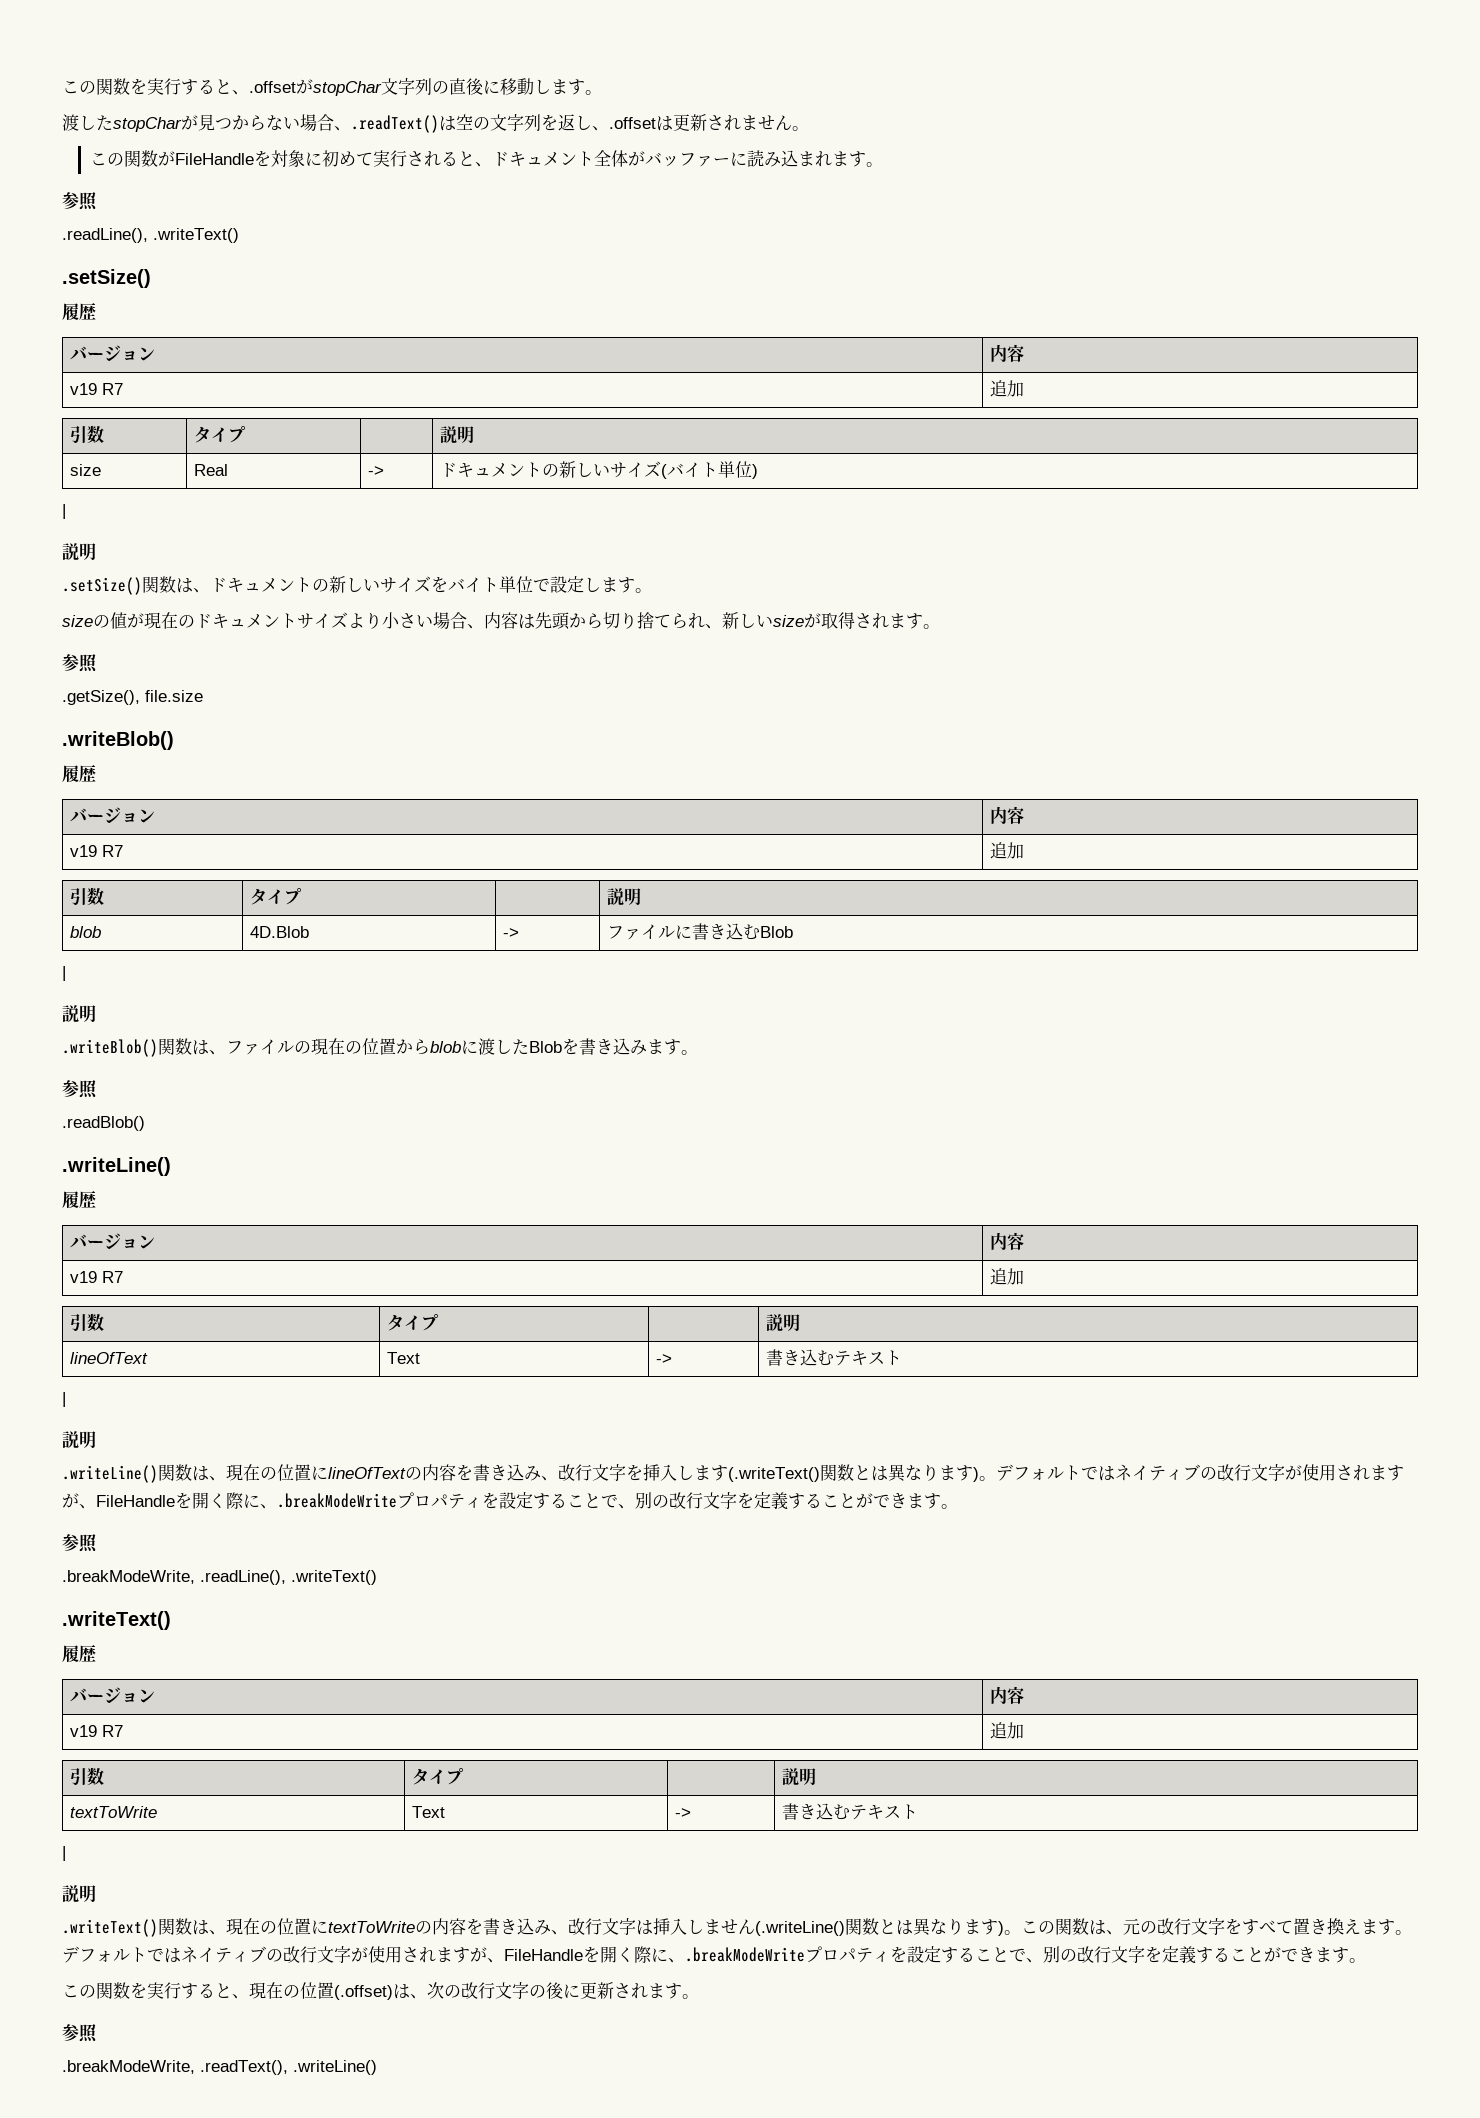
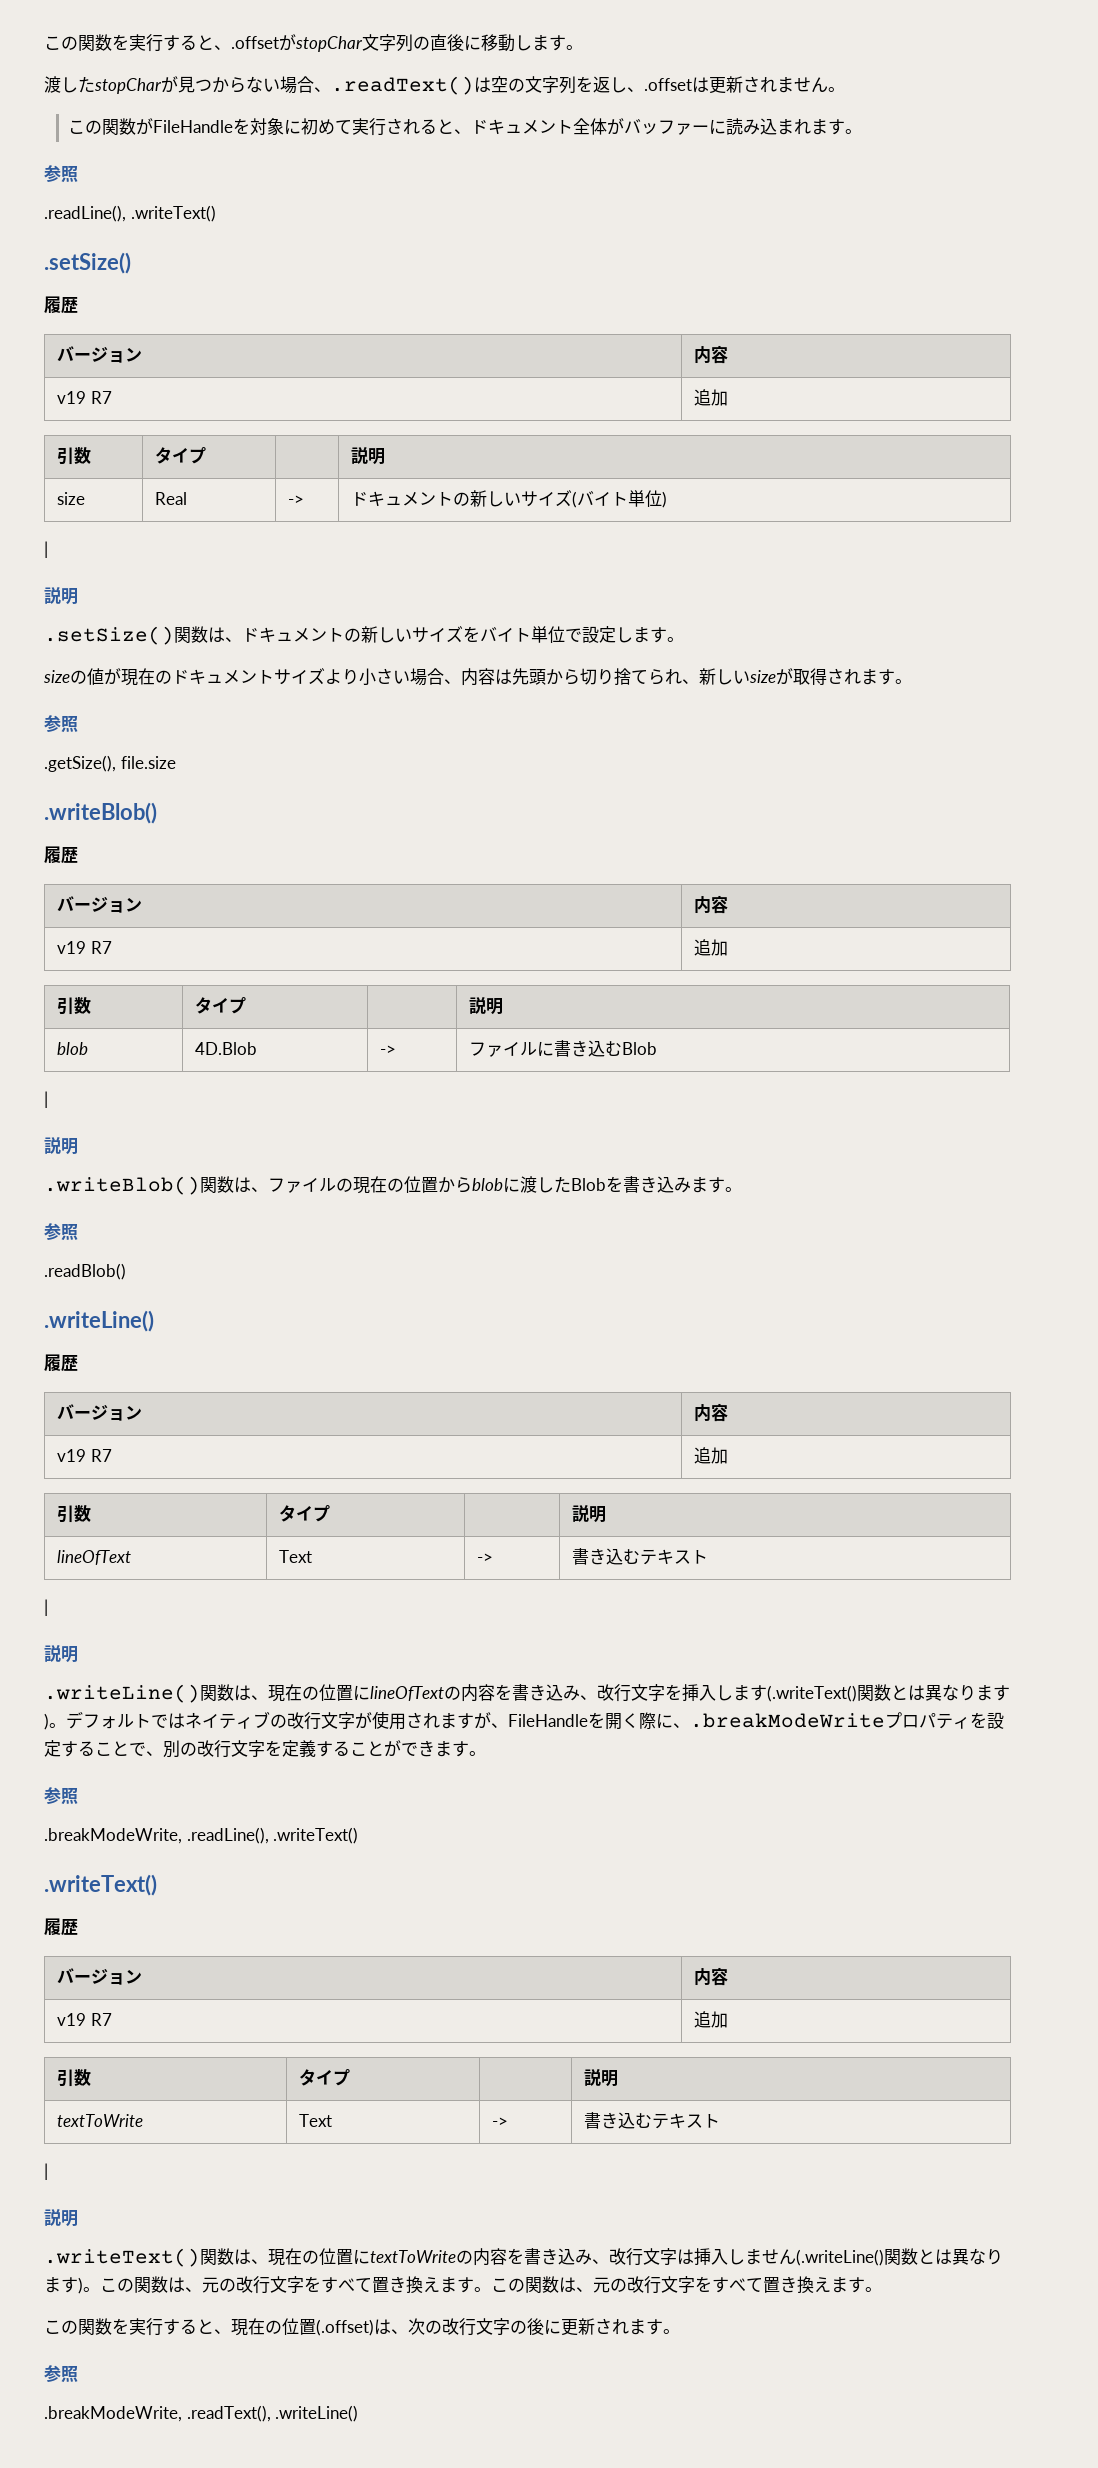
[62,1946,1315,1964] デフォルトではネイティブの改行文字が使用されますが、FileHandleを開く際に、.breakModeWriteプロパティを設定することで、別の改行文字を定義することができ -> [491,2276,831,2294] この関数は、元の改行文字をすべて置き換え

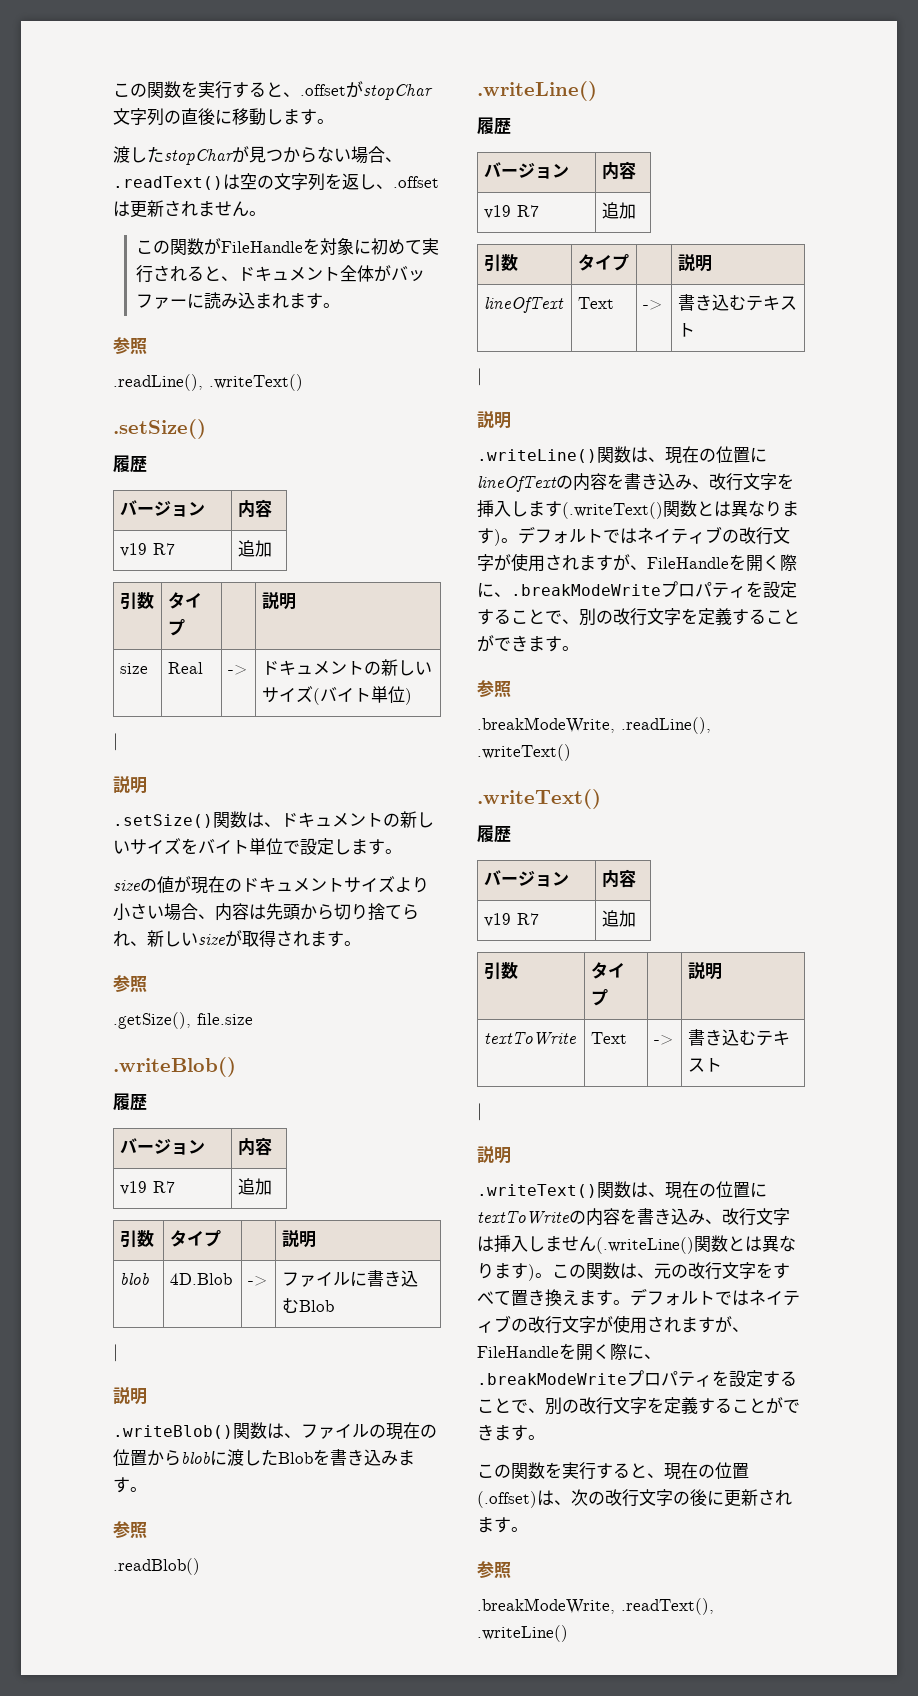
[491,2276,831,2294] この関数は、元の改行文字をすべて置き換え -> [630,1288,800,1306] [477,1315,749,1334] [477,1343,661,1361] [477,1370,797,1387] [477,1397,800,1415] [477,1424,494,1441] デフォルトではネイティブの改行文字が使用されますが、FileHandleを開く際に、.breakModeWriteプロパティを設定することで、別の改行文字を定義することができ

